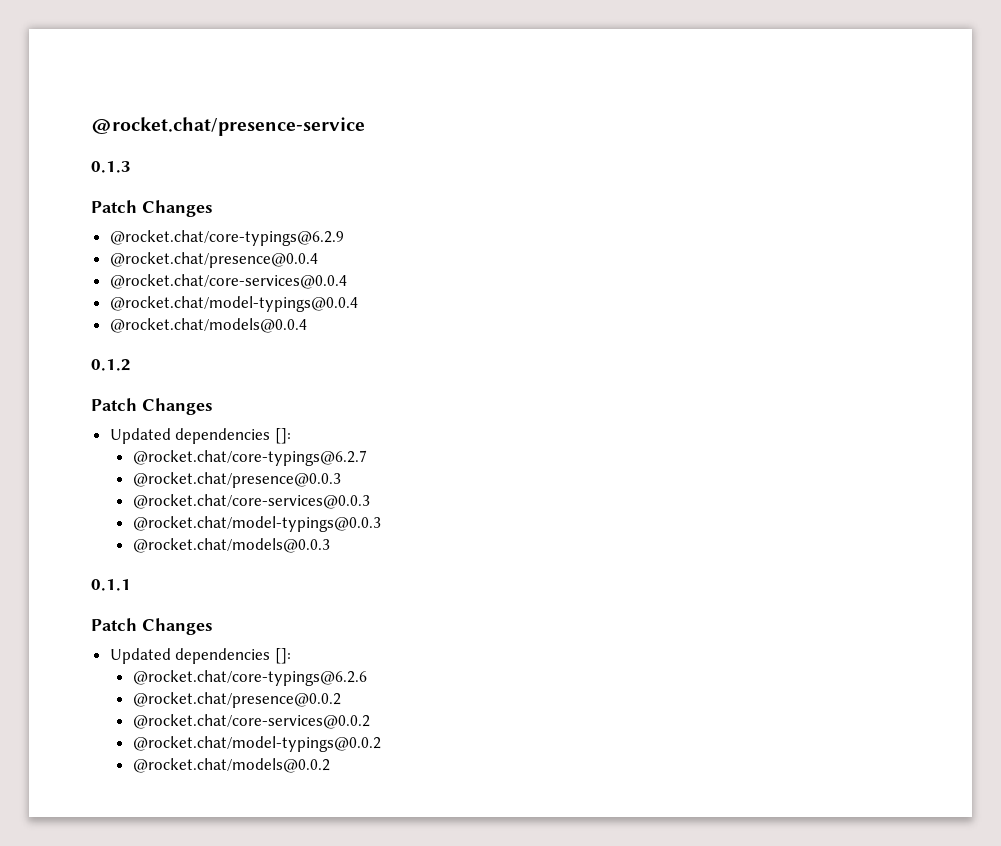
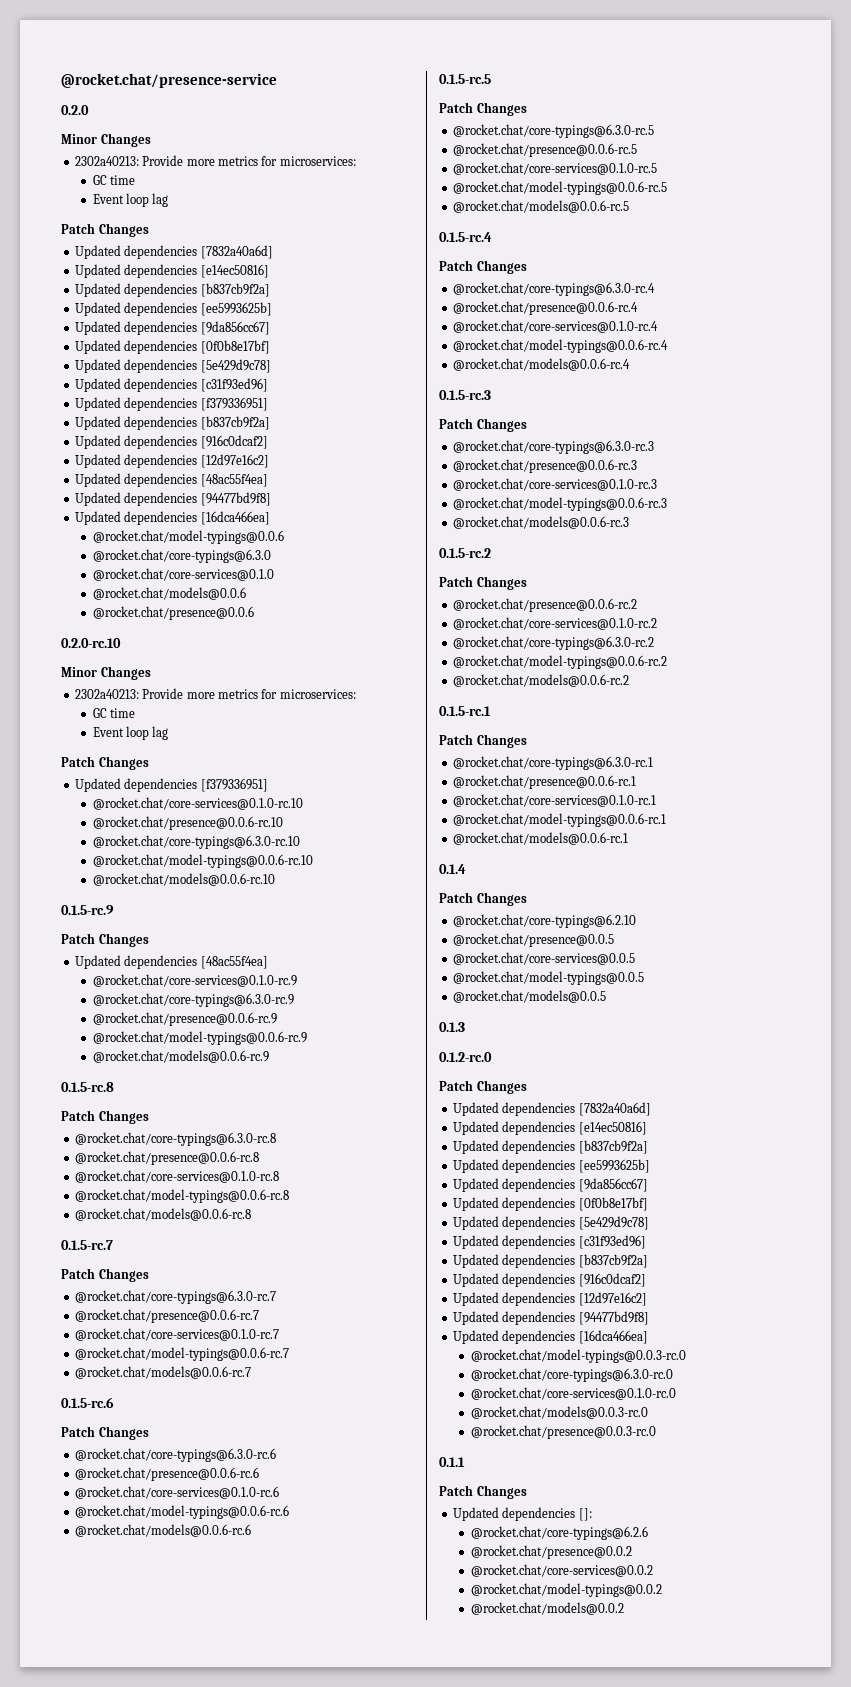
[91,161,131,173] [91,200,213,217] [109,230,344,246] [109,252,318,268] [109,274,347,289] [109,296,358,312] [109,318,307,333] [91,359,131,371] [91,398,213,415] [109,428,291,444] [132,450,367,466] [132,472,341,488] [132,494,370,509] [132,516,381,532] [132,538,330,553] 0.1.3 // Patch Changes // @rocket.chat/core-typings@6.2.9 // @rocket.chat/presence@0.0.4 // @rocket.chat/core-services@0.0.4 // @rocket.chat/model-typings@0.0.4 // @rocket.chat/models@0.0.4 // 0.1.2 // Patch Changes // Updated dependencies []: // @rocket.chat/core-typings@6.2.7 // @rocket.chat/presence@0.0.3 // @rocket.chat/core-services@0.0.3 // @rocket.chat/model-typings@0.0.3 // @rocket.chat/models@0.0.3 -> [61,105,89,115] [61,133,151,147] [74,155,356,166] [92,175,136,185] [92,193,169,207] [61,223,149,237] [74,245,273,259] [74,264,269,278] [74,283,270,297] [74,302,272,316] [74,321,270,335] [74,340,270,354] [74,359,271,373] [74,378,268,392] [74,397,268,411] [74,416,270,430] [74,435,268,449] [74,454,269,468] [74,473,268,487] [74,492,271,506] [74,511,270,525] [92,530,284,544] [92,549,271,563] [92,568,274,581] [92,587,246,600] [92,606,254,620] [61,638,121,648] [61,666,151,680] [74,688,356,699] [92,708,136,718] [92,726,169,740] [61,756,149,770] [74,778,268,792] [92,797,303,810] [92,816,283,830] [92,835,300,849] [92,854,313,868] [92,873,275,886] [61,905,114,915] [61,933,149,947] [74,955,268,969] [92,974,297,987] [92,993,294,1007] [92,1012,277,1026] [92,1031,307,1045] [92,1050,269,1063] [61,1082,114,1092] [61,1110,149,1124] [74,1132,276,1146] [74,1151,259,1165] [74,1170,279,1183] [74,1189,289,1203] [74,1208,251,1221] [61,1240,113,1250] [61,1268,149,1282] [74,1290,276,1304] [74,1309,259,1323] [74,1328,279,1341] [74,1347,289,1361] [74,1366,251,1379] [61,1397,114,1408] [61,1426,149,1440] [74,1448,276,1462] [74,1467,259,1481] [74,1486,279,1499] [74,1505,289,1519] [74,1524,251,1537] [439,74,491,84] [439,102,527,116] [452,124,654,138] [452,143,637,157] [452,162,657,175] [452,181,667,195] [452,200,629,213] [439,232,492,242] [439,260,527,274] [452,282,655,296] [452,301,638,315] [452,320,658,333] [452,339,668,353] [452,358,630,371] [439,390,491,400] [439,418,527,432] [452,440,654,454] [452,459,637,473] [452,478,657,491] [452,497,667,511] [452,516,629,529] [439,548,491,558] [439,576,527,590] [452,598,637,612] [452,617,657,630] [452,636,654,650] [452,655,667,669] [452,674,629,687] [439,706,491,716] [439,734,527,748] [452,756,653,770] [452,775,636,789] [452,794,656,807] [452,813,666,827] [452,832,628,845] [439,864,466,874] [439,892,527,906] [452,914,636,928] [452,933,614,947] [452,952,635,965] [452,971,644,985] [452,990,606,1003] [439,1022,465,1032] [439,1052,492,1062] [439,1080,527,1094] [452,1102,651,1116] [452,1121,647,1135] [452,1140,648,1154] [452,1159,650,1173] [452,1178,648,1192] [452,1197,648,1211] [452,1216,649,1230] [452,1235,646,1249] [452,1254,648,1268] [452,1273,646,1287] [452,1292,647,1306] [452,1311,649,1325] [452,1330,648,1344] [470,1349,686,1363] [470,1368,673,1382] [470,1387,676,1400] [470,1406,648,1419] [470,1425,656,1439] 0.2.0 // Minor Changes // 2302a40213: Provide more metrics for microservices: // GC time // Event loop lag // Patch Changes // Updated dependencies [7832a40a6d] // Updated dependencies [e14ec50816] // Updated dependencies [b837cb9f2a] // Updated dependencies [ee5993625b] // Updated dependencies [9da856cc67] // Updated dependencies [0f0b8e17bf] // Updated dependencies [5e429d9c78] // Updated dependencies [c31f93ed96] // Updated dependencies [f379336951] // Updated dependencies [b837cb9f2a] // Updated dependencies [916c0dcaf2] // Updated dependencies [12d97e16c2] // Updated dependencies [48ac55f4ea] // Updated dependencies [94477bd9f8] // Updated dependencies [16dca466ea] // @rocket.chat/model-typings@0.0.6 // @rocket.chat/core-typings@6.3.0 // @rocket.chat/core-services@0.1.0 // @rocket.chat/models@0.0.6 // @rocket.chat/presence@0.0.6 // 0.2.0-rc.10 // Minor Changes // 2302a40213: Provide more metrics for microservices: // GC time // Event loop lag // Patch Changes // Updated dependencies [f379336951] // @rocket.chat/core-services@0.1.0-rc.10 // @rocket.chat/presence@0.0.6-rc.10 // @rocket.chat/core-typings@6.3.0-rc.10 // @rocket.chat/model-typings@0.0.6-rc.10 // @rocket.chat/models@0.0.6-rc.10 // 0.1.5-rc.9 // Patch Changes // Updated dependencies [48ac55f4ea] // @rocket.chat/core-services@0.1.0-rc.9 // @rocket.chat/core-typings@6.3.0-rc.9 // @rocket.chat/presence@0.0.6-rc.9 // @rocket.chat/model-typings@0.0.6-rc.9 // @rocket.chat/models@0.0.6-rc.9 // 0.1.5-rc.8 // Patch Changes // @rocket.chat/core-typings@6.3.0-rc.8 // @rocket.chat/presence@0.0.6-rc.8 // @rocket.chat/core-services@0.1.0-rc.8 // @rocket.chat/model-typings@0.0.6-rc.8 // @rocket.chat/models@0.0.6-rc.8 // 0.1.5-rc.7 // Patch Changes // @rocket.chat/core-typings@6.3.0-rc.7 // @rocket.chat/presence@0.0.6-rc.7 // @rocket.chat/core-services@0.1.0-rc.7 // @rocket.chat/model-typings@0.0.6-rc.7 // @rocket.chat/models@0.0.6-rc.7 // 0.1.5-rc.6 // Patch Changes // @rocket.chat/core-typings@6.3.0-rc.6 // @rocket.chat/presence@0.0.6-rc.6 // @rocket.chat/core-services@0.1.0-rc.6 // @rocket.chat/model-typings@0.0.6-rc.6 // @rocket.chat/models@0.0.6-rc.6 // 0.1.5-rc.5 // Patch Changes // @rocket.chat/core-typings@6.3.0-rc.5 // @rocket.chat/presence@0.0.6-rc.5 // @rocket.chat/core-services@0.1.0-rc.5 // @rocket.chat/model-typings@0.0.6-rc.5 // @rocket.chat/models@0.0.6-rc.5 // 0.1.5-rc.4 // Patch Changes // @rocket.chat/core-typings@6.3.0-rc.4 // @rocket.chat/presence@0.0.6-rc.4 // @rocket.chat/core-services@0.1.0-rc.4 // @rocket.chat/model-typings@0.0.6-rc.4 // @rocket.chat/models@0.0.6-rc.4 // 0.1.5-rc.3 // Patch Changes // @rocket.chat/core-typings@6.3.0-rc.3 // @rocket.chat/presence@0.0.6-rc.3 // @rocket.chat/core-services@0.1.0-rc.3 // @rocket.chat/model-typings@0.0.6-rc.3 // @rocket.chat/models@0.0.6-rc.3 // 0.1.5-rc.2 // Patch Changes // @rocket.chat/presence@0.0.6-rc.2 // @rocket.chat/core-services@0.1.0-rc.2 // @rocket.chat/core-typings@6.3.0-rc.2 // @rocket.chat/model-typings@0.0.6-rc.2 // @rocket.chat/models@0.0.6-rc.2 // 0.1.5-rc.1 // Patch Changes // @rocket.chat/core-typings@6.3.0-rc.1 // @rocket.chat/presence@0.0.6-rc.1 // @rocket.chat/core-services@0.1.0-rc.1 // @rocket.chat/model-typings@0.0.6-rc.1 // @rocket.chat/models@0.0.6-rc.1 // 0.1.4 // Patch Changes // @rocket.chat/core-typings@6.2.10 // @rocket.chat/presence@0.0.5 // @rocket.chat/core-services@0.0.5 // @rocket.chat/model-typings@0.0.5 // @rocket.chat/models@0.0.5 // 0.1.3 // 0.1.2-rc.0 // Patch Changes // Updated dependencies [7832a40a6d] // Updated dependencies [e14ec50816] // Updated dependencies [b837cb9f2a] // Updated dependencies [ee5993625b] // Updated dependencies [9da856cc67] // Updated dependencies [0f0b8e17bf] // Updated dependencies [5e429d9c78] // Updated dependencies [c31f93ed96] // Updated dependencies [b837cb9f2a] // Updated dependencies [916c0dcaf2] // Updated dependencies [12d97e16c2] // Updated dependencies [94477bd9f8] // Updated dependencies [16dca466ea] // @rocket.chat/model-typings@0.0.3-rc.0 // @rocket.chat/core-typings@6.3.0-rc.0 // @rocket.chat/core-services@0.1.0-rc.0 // @rocket.chat/models@0.0.3-rc.0 // @rocket.chat/presence@0.0.3-rc.0

